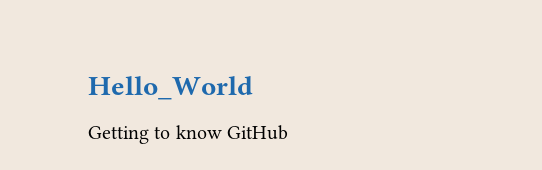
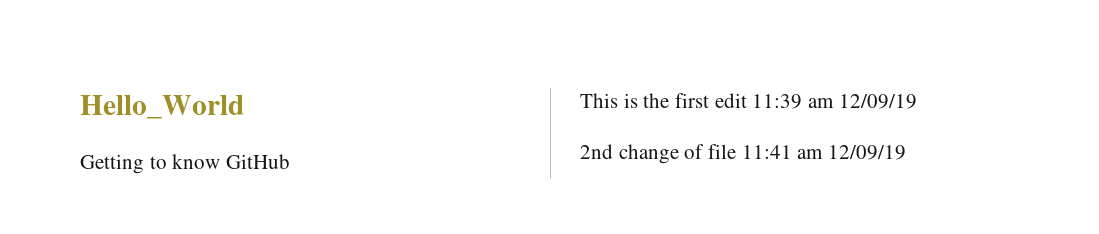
(289, 132) none -> [580,93,917,109] [580,144,907,164] // This is the first edit 11:39 am 12/09/19 // 2nd change of file 11:41 am 12/09/19

